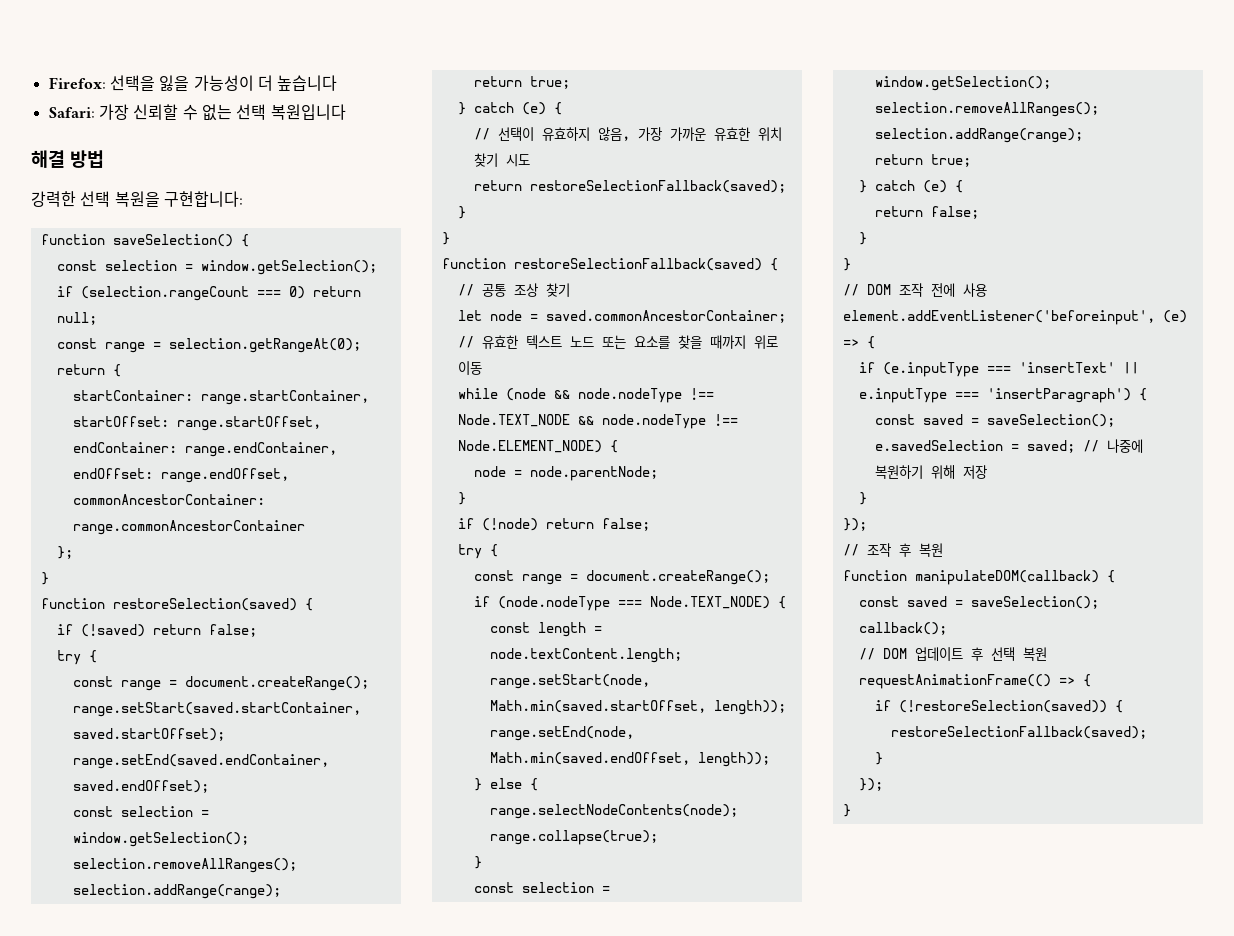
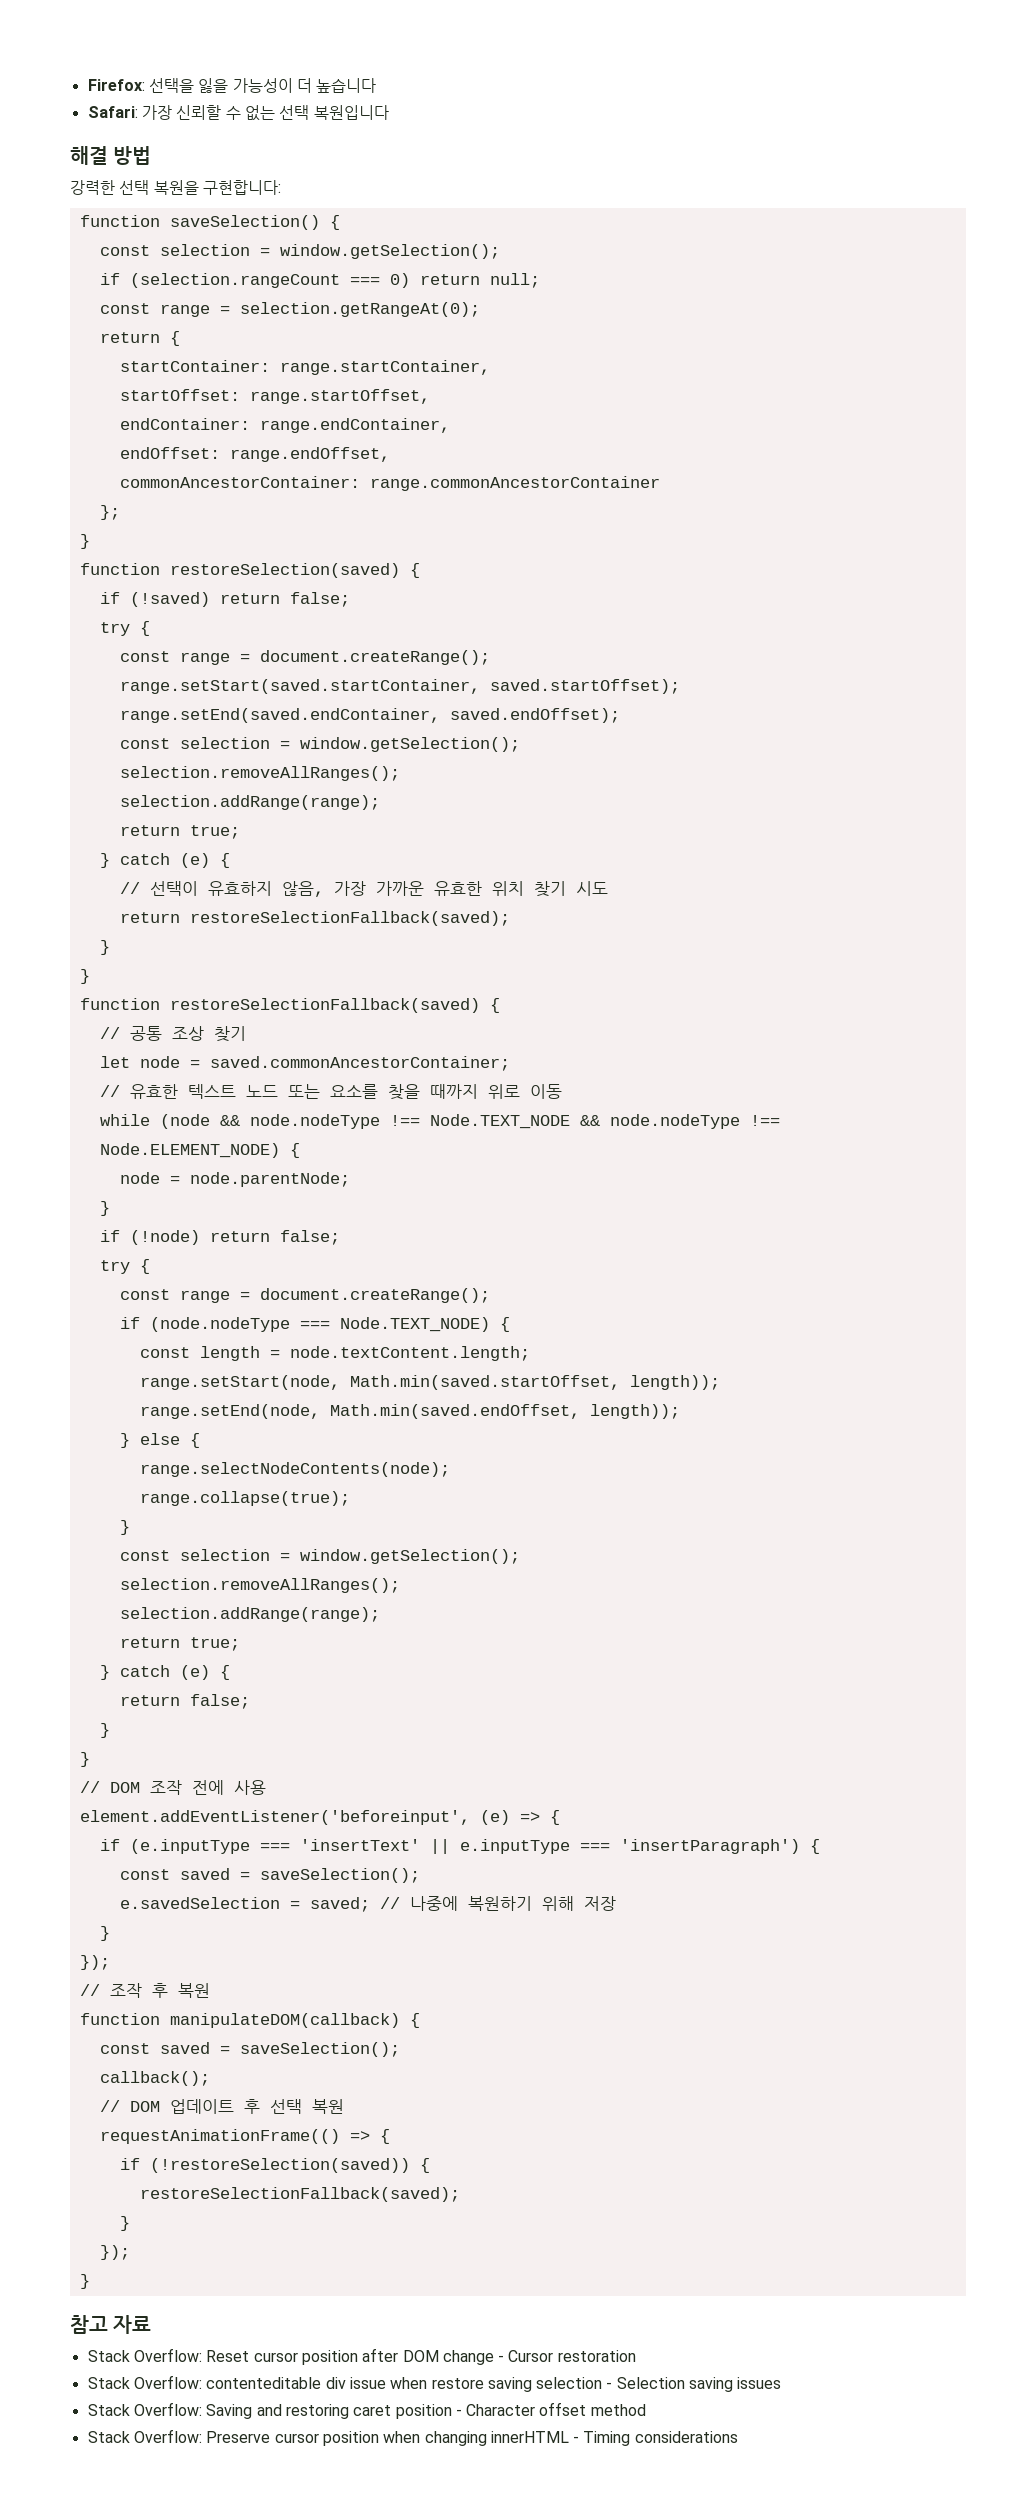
(851, 810) none -> [70,2315,152,2334] [87,2348,636,2365] [87,2375,782,2392] [87,2402,646,2419] [87,2429,738,2446] // 참고 자료 // Stack Overflow: Reset cursor position after DOM change - Cursor restoration // Stack Overflow: contenteditable div issue when restore saving selection - Selection saving issues // Stack Overflow: Saving and restoring caret position - Character offset method // Stack Overflow: Preserve cursor position when changing innerHTML - Timing considerations

